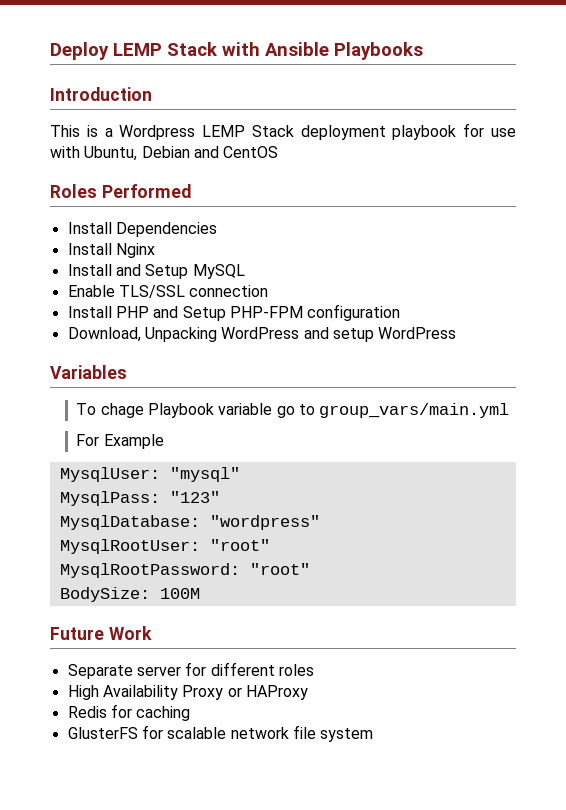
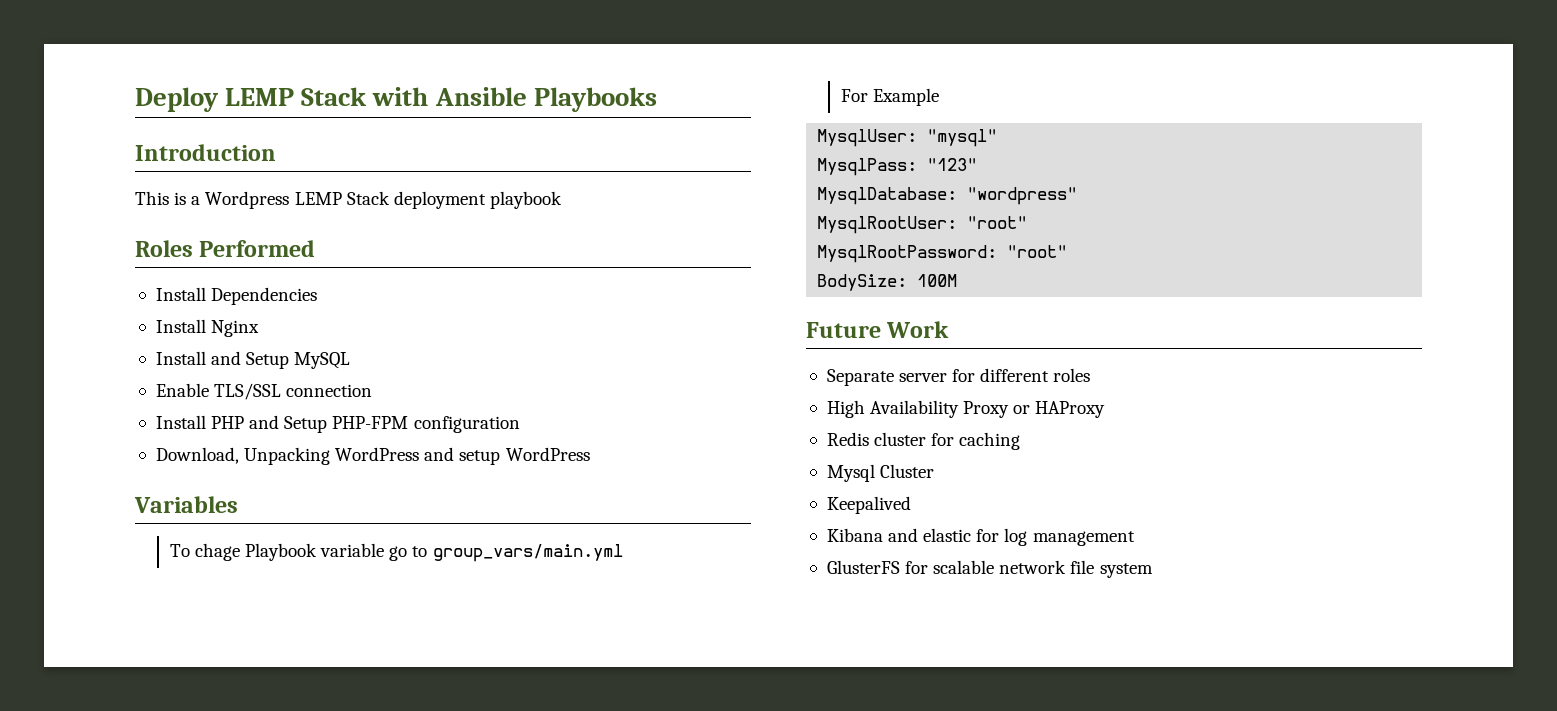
[463,123,516,137] [50,146,279,161] for use with Ubuntu, Debian and CentOS -> (562, 200) none
(107, 712) none -> [874,432,927,446] cluster
(191, 713) none -> [826,464,935,482] [826,496,911,514] [826,528,1135,546] // Mysql Cluster // Keepalived // Kibana and elastic for log management

